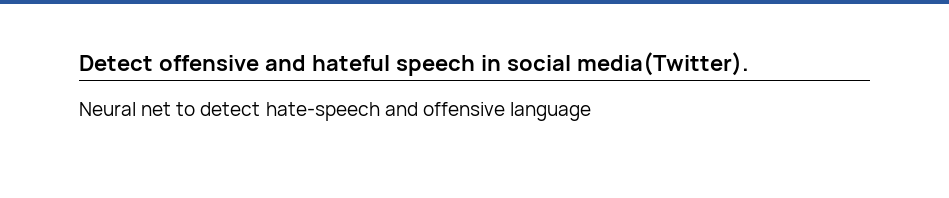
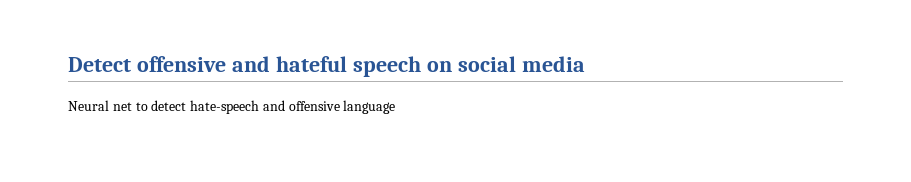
[480,52,749,76] in social media(Twitter). -> [426,56,585,72] on social media

